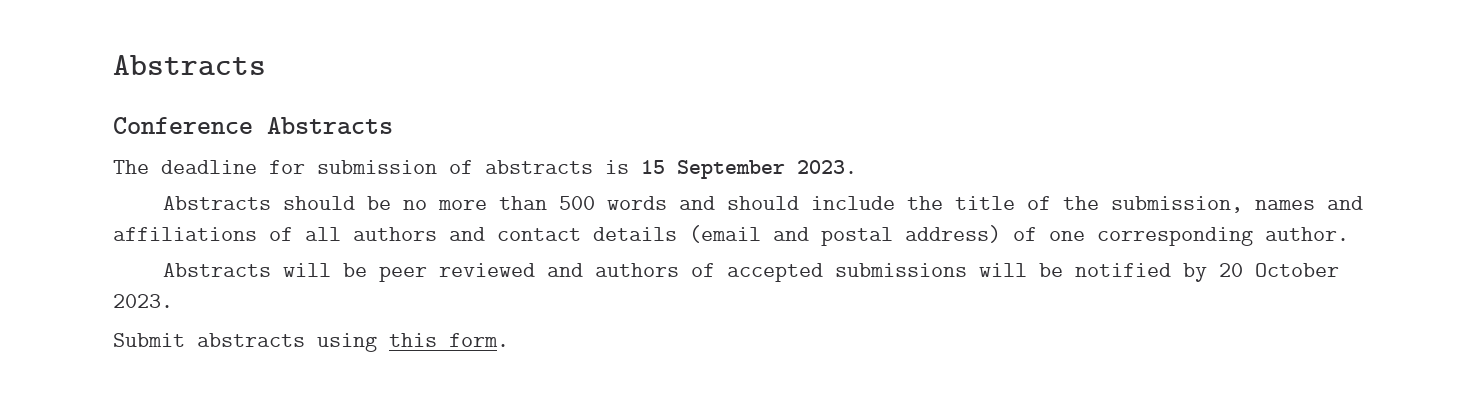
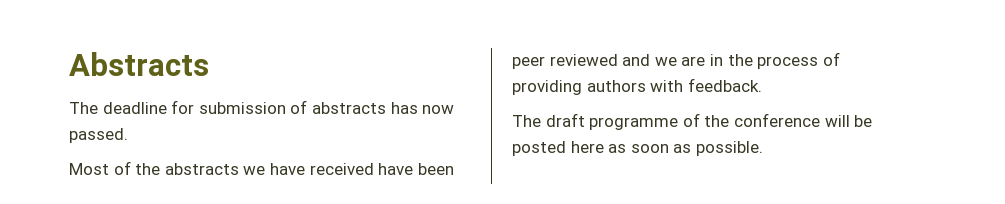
[113,55,266,76] [113,117,393,135] Abstracts // Conference Abstracts -> [69,52,209,76] Abstracts
[605,160,857,179] [163,196,1364,213] [113,225,1349,246] [163,263,1340,282] [113,294,173,308] [113,333,509,352] is 15 September 2023. // Abstracts should be no more than 500 words and should include the title of the submission, names and affiliations of all authors and contact details (email and postal address) of one corresponding author. // Abstracts will be peer reviewed and authors of accepted submissions will be notified by 20 October 2023. // Submit abstracts using this form. -> [390,102,455,114] [69,128,128,143] [69,161,454,175] [512,52,840,69] [512,78,762,95] [512,113,873,130] [512,141,763,156] has now passed. // Most of the abstracts we have received have been peer reviewed and we are in the process of providing authors with feedback. // The draft programme of the conference will be posted here as soon as possible.

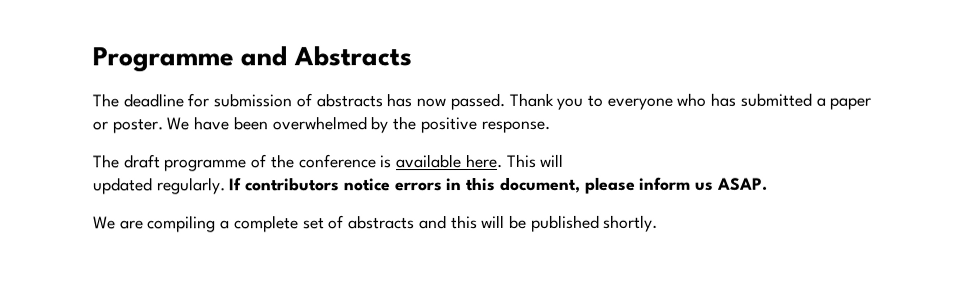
(69, 64) none -> [92,46,288,73] Programme and
[69,161,454,175] [512,52,840,69] [512,78,762,95] // Most of the abstracts we have received have been peer reviewed and we are in the process of providing authors with feedback. -> [508,92,872,110] [92,116,550,134] Thank you to everyone who has submitted a paper or poster. We have been overwhelmed by the positive response.
[824,115,873,127] [512,141,763,156] will be posted here as soon as possible. -> [380,153,565,169] [93,176,768,195] [93,214,659,233] is available here. This will // updated regularly. If contributors notice errors in this document, please inform us ASAP. // We are compiling a complete set of abstracts and this will be published shortly.

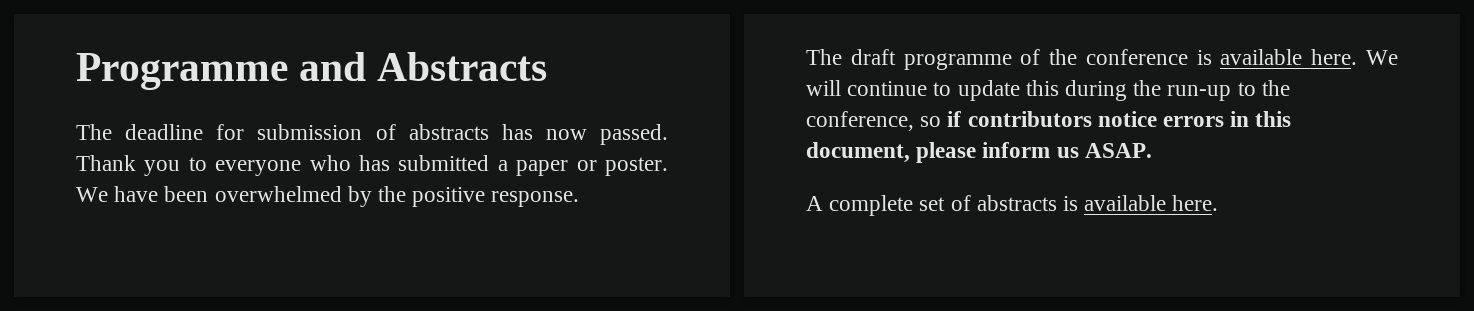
[506,153,565,168] [93,177,243,195] This will // updated regularly. If -> [1366,50,1398,65] [806,80,1290,101] [806,111,962,131] We will continue to update this during the run-up to the conference, so if
[93,214,659,233] We are compiling a complete set of abstracts and this will be published shortly. -> [806,195,1219,216] A complete set of abstracts is available here.

